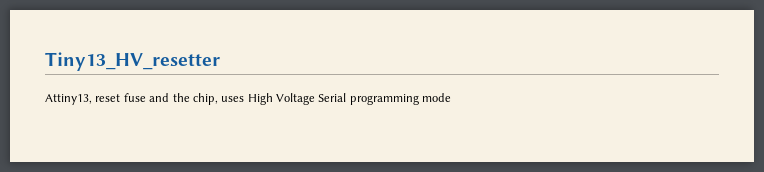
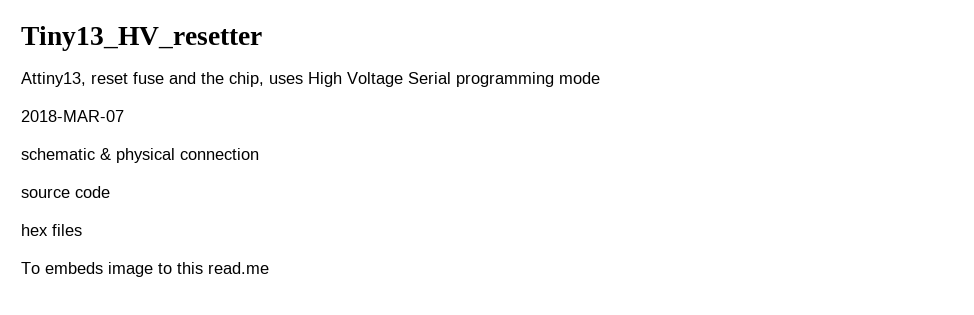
(452, 97) none -> [21,110,124,122] [21,148,259,163] [21,186,110,198] [21,224,82,236] [21,262,269,277] // 2018-MAR-07 // schematic & physical connection // source code // hex files // To embeds image to this read.me

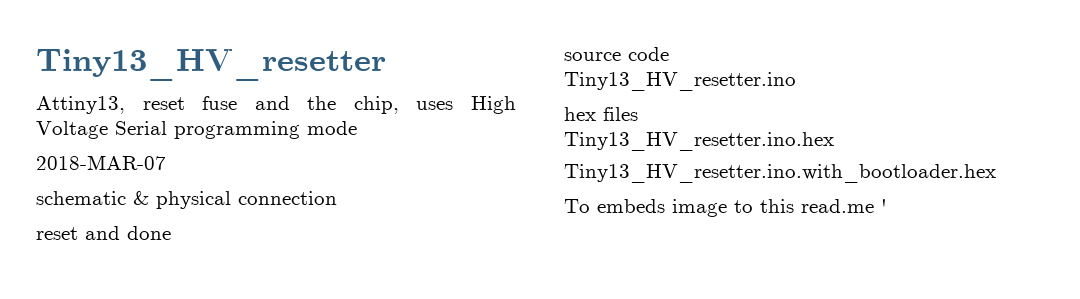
(259, 154) none -> [36,226,171,240] // reset and done
(110, 192) none -> [564,72,796,91] // Tiny13_HV_resetter.ino
(82, 230) none -> [564,132,834,151] [564,164,996,183] // Tiny13_HV_resetter.ino.hex // Tiny13_HV_resetter.ino.with_bootloader.hex
(269, 268) none -> [881,199,887,213] '

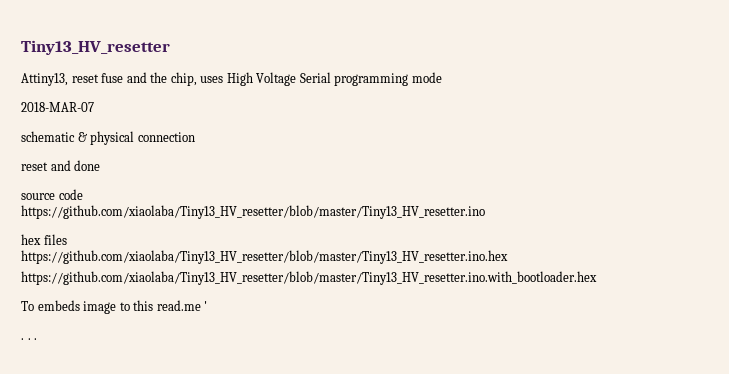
[564,72,796,91] Tiny13_HV_resetter.ino -> [21,205,485,219] https://github.com/xiaolaba/Tiny13_HV_resetter/blob/master/Tiny13_HV_resetter.ino
[564,132,834,151] [564,164,996,183] Tiny13_HV_resetter.ino.hex // Tiny13_HV_resetter.ino.with_bootloader.hex -> [21,250,508,264] [21,271,597,285] https://github.com/xiaolaba/Tiny13_HV_resetter/blob/master/Tiny13_HV_resetter.ino.hex // https://github.com/xiaolaba/Tiny13_HV_resetter/blob/master/Tiny13_HV_resetter.ino.with_bootloader.hex
(887, 206) none -> [21,338,38,340] // . . .

